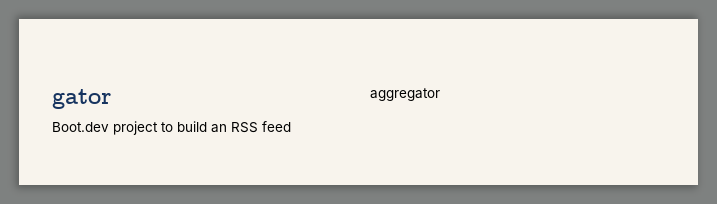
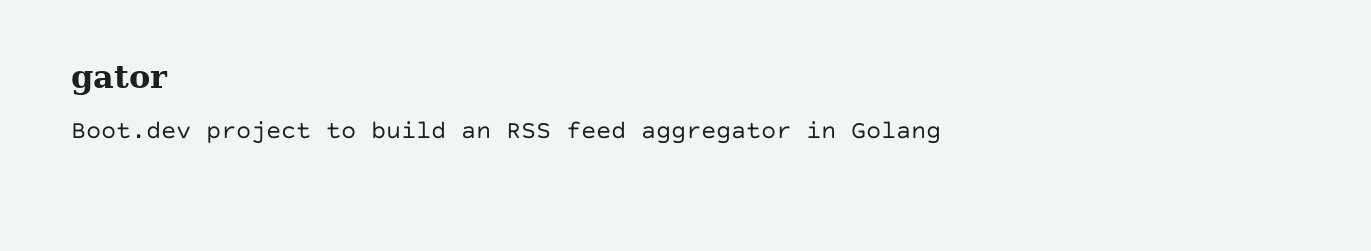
(440, 94) none -> [806,121,941,144] in Golang

